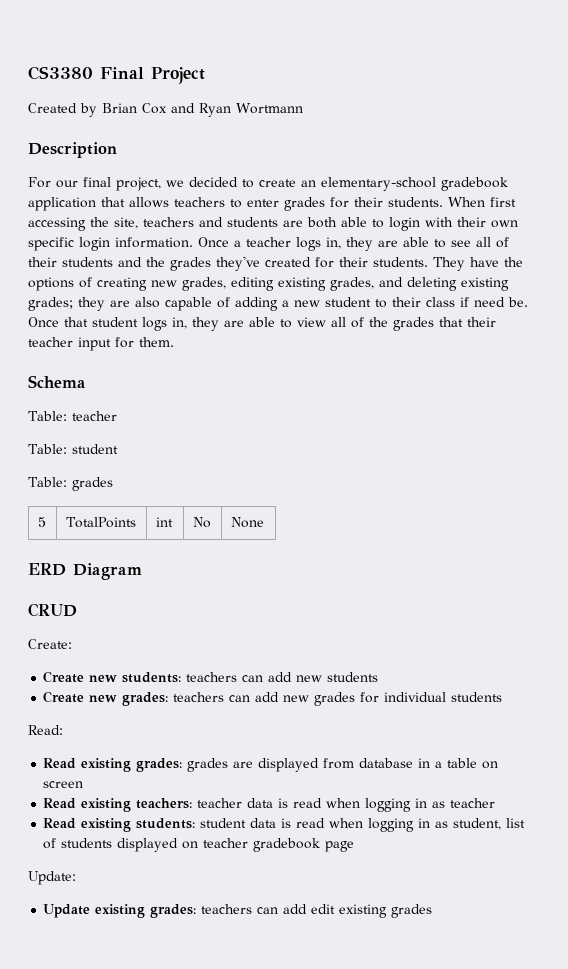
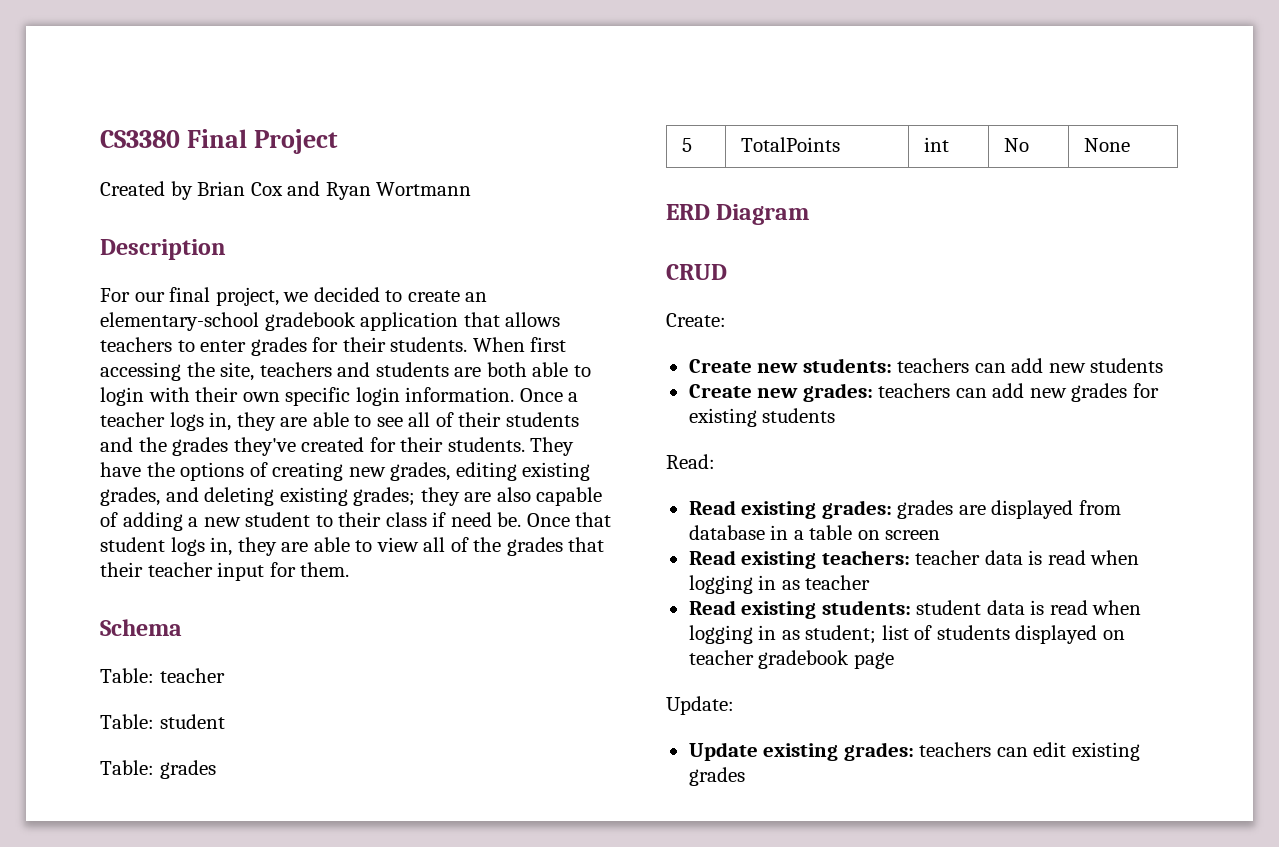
[384,692,447,702] individual -> [688,408,757,427] existing
[453,818,502,830] student, -> [805,625,877,644] student;
[283,904,308,914] add -> (1028, 752) none

